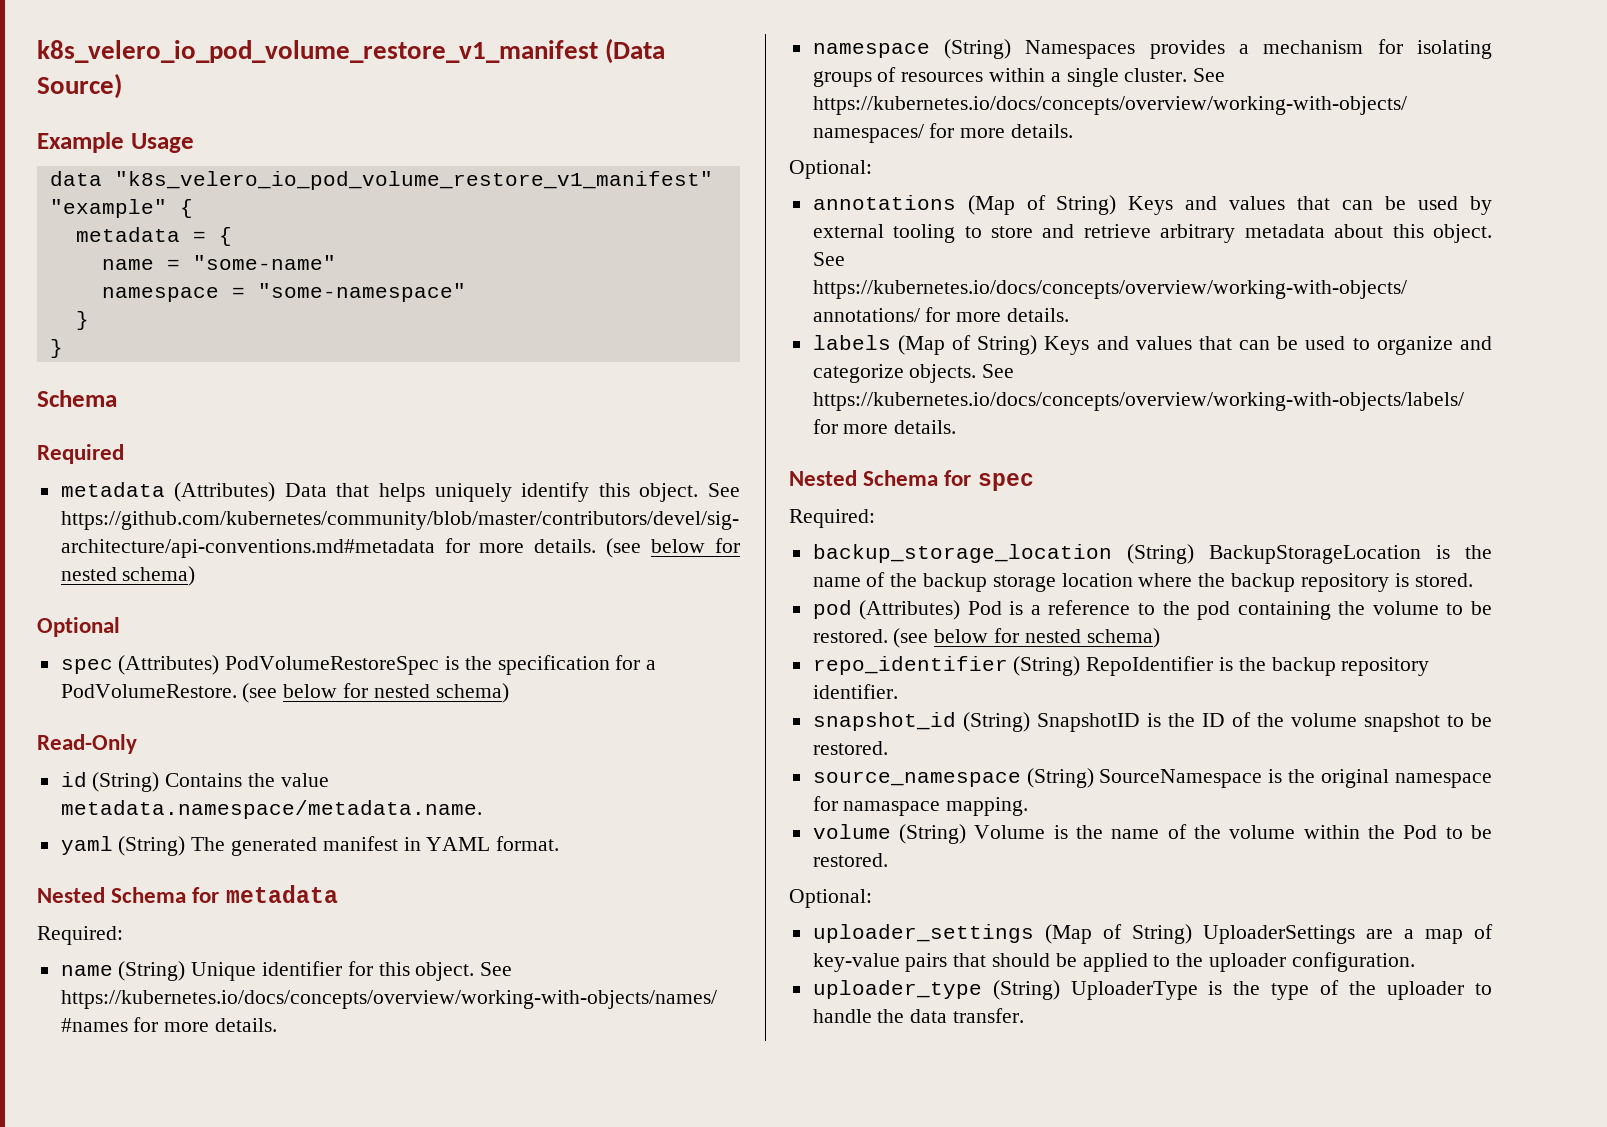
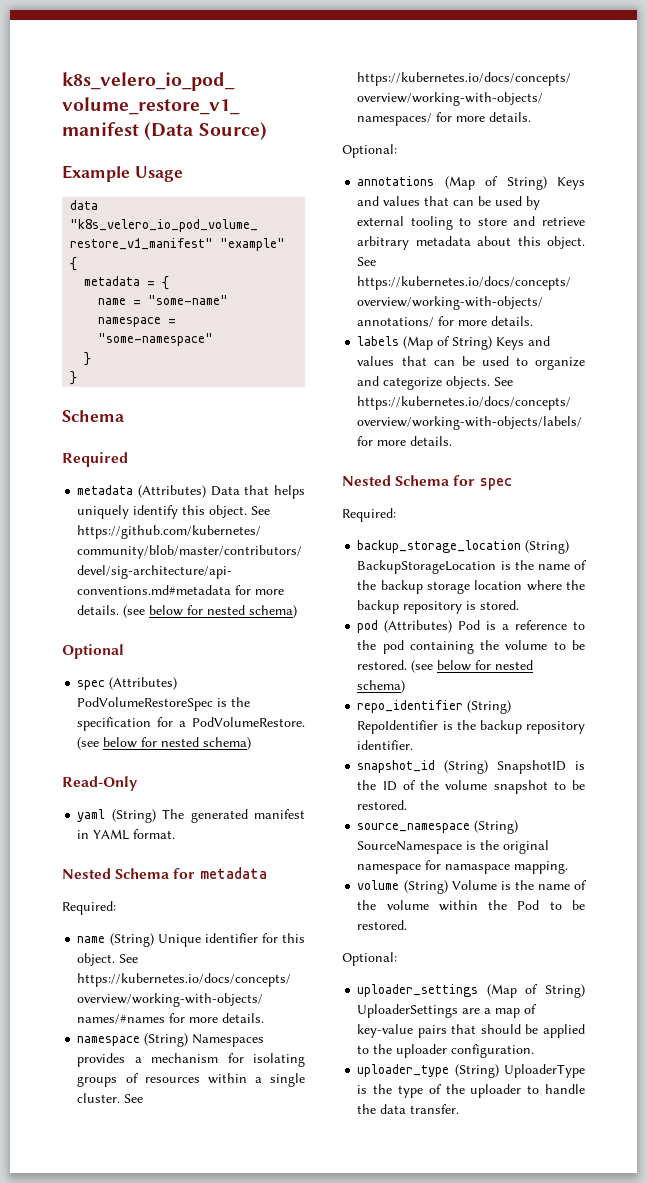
[60,772,329,792] [60,800,482,819] // id (String) Contains the value metadata.namespace/metadata.name. -> (138, 783) none

